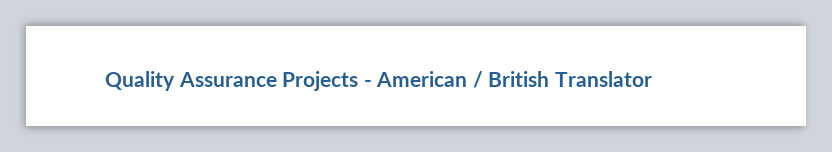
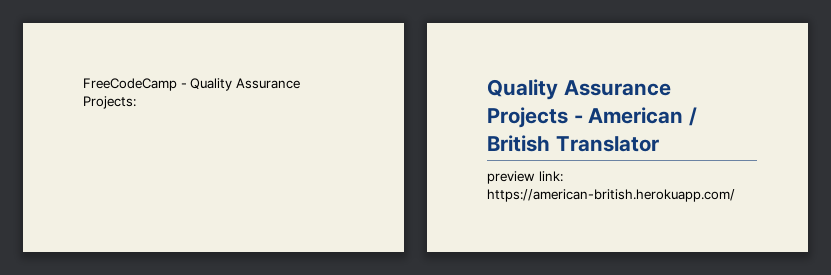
(105, 81) none -> [83,78,300,91] [83,96,136,109] FreeCodeCamp - Quality Assurance Projects: //
(652, 79) none -> [487,171,563,184] [487,189,735,202] // preview link: https://american-british.herokuapp.com/

